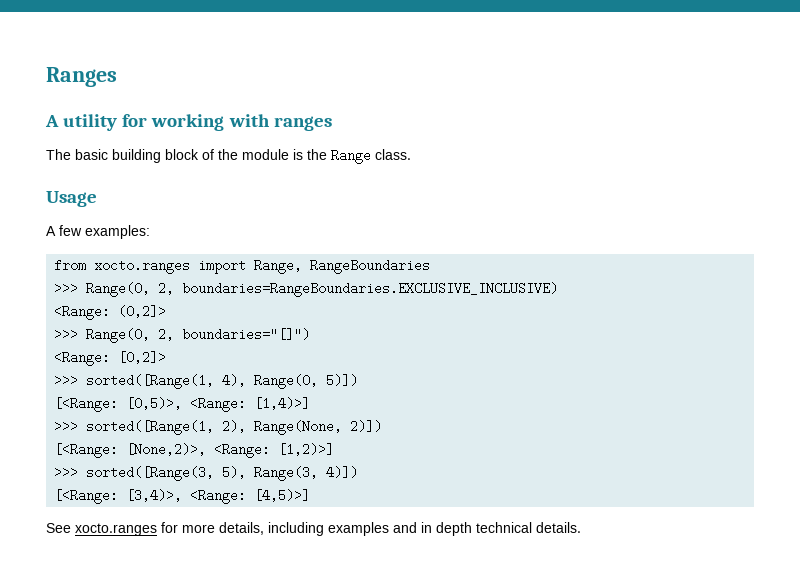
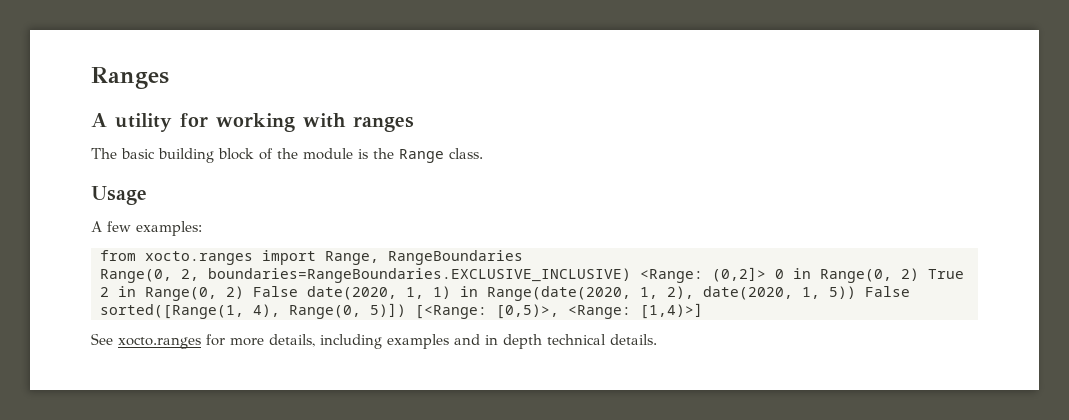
[54,282,79,295] >>> -> (523, 257) none
(559, 289) // -> (631, 275) none
[54,328,311,343] [54,351,167,366] [54,374,79,387] // >>> Range(0, 2, boundaries="[]") // <Range: [0,2]> // >>> -> [775,268,964,283] [100,286,910,301] 0 in Range(0, 2) True 2 in Range(0, 2) False date(2020, 1, 1) in Range(date(2020, 1, 2), date(2020, 1, 5)) False
(359, 380) // -> (406, 310) none
[54,420,383,435] [54,443,335,458] [54,466,359,481] [54,489,311,504] // >>> sorted([Range(1, 2), Range(None, 2)]) // [<Range: [None,2)>, <Range: [1,2)>] // >>> sorted([Range(3, 5), Range(3, 4)]) // [<Range: [3,4)>, <Range: [4,5)>] -> (703, 311) none

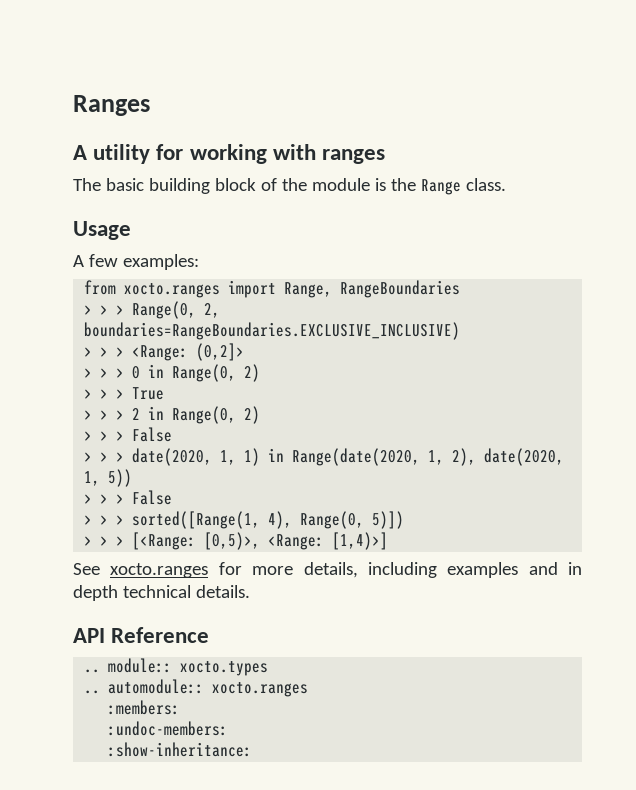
(523, 257) none -> [84,305,125,315] > > >
(631, 275) none -> [84,347,125,357] // > > >
(766, 274) none -> [84,368,125,378] // > > >
[928,269,964,279] [100,286,298,301] True 2 in Range(0, 2) False -> [84,387,165,400] [84,406,261,424] [84,427,173,442] [84,452,125,462] // > > > True // > > > 2 in Range(0, 2) // > > > False // > > >
[865,286,910,297] False -> [84,490,173,505] [84,515,125,525] // > > > False // > > >
(406, 310) none -> [84,536,125,546] // > > >
(657, 339) none -> [73,627,210,643] [84,658,269,676] [84,679,309,697] [108,700,181,715] [108,721,229,736] [108,742,253,757] // API Reference // .. module:: xocto.types // .. automodule:: xocto.ranges // :members: // :undoc-members: // :show-inheritance:

